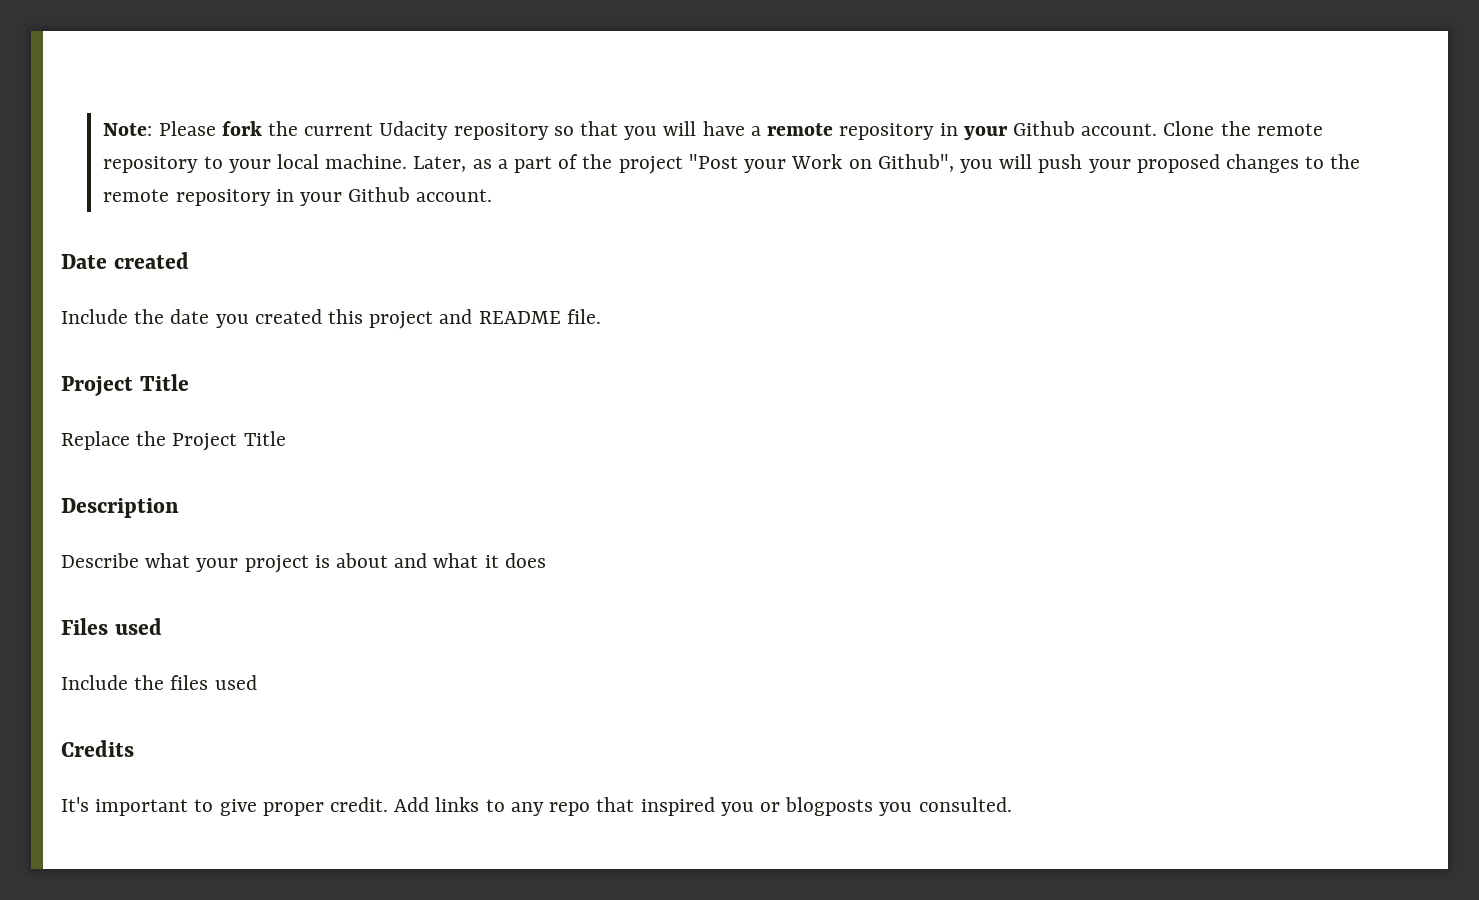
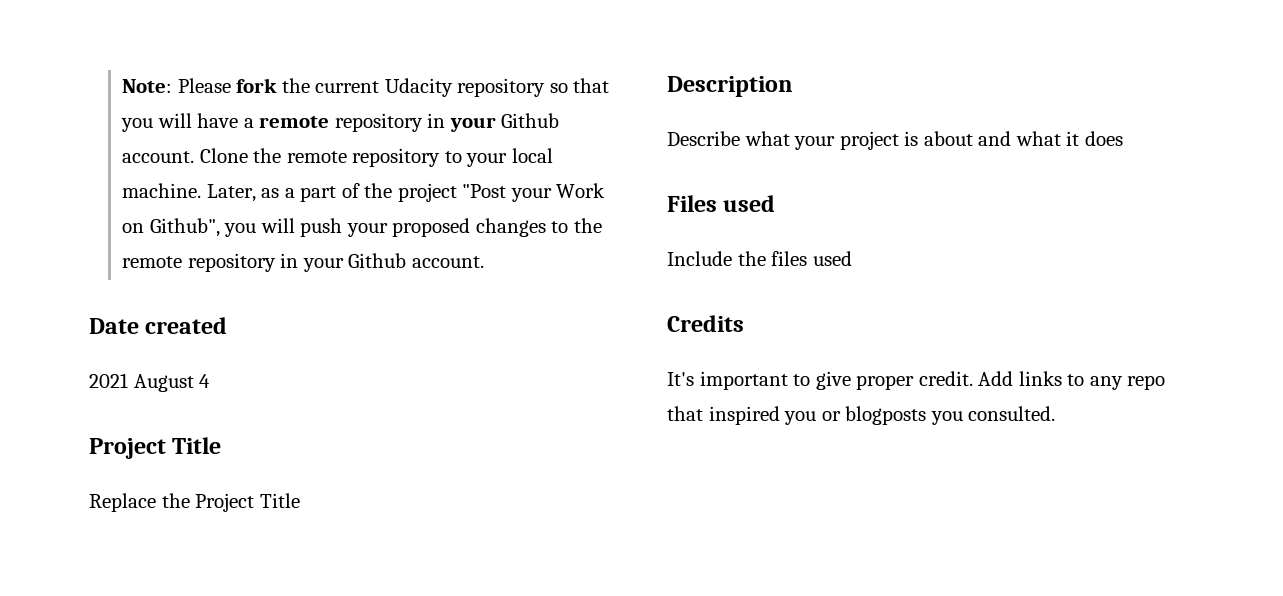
[61,309,601,329] Include the date you created this project and README file. -> [89,373,211,392] 2021 August 4

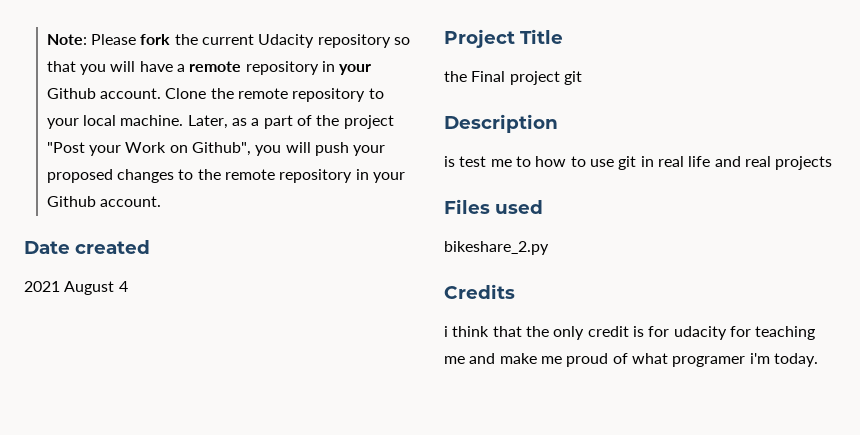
[89,493,300,512] [667,76,793,97] [667,131,1123,150] [667,195,776,212] [667,251,852,266] [667,315,744,332] [667,371,1166,390] [667,406,1056,425] Replace the Project Title // Description // Describe what your project is about and what it does // Files used // Include the files used // Credits // It's important to give proper credit. Add links to any repo that inspired you or blogposts you consulted. -> [444,71,582,85] [444,114,558,133] [444,156,833,170] [444,199,543,214] [444,241,549,255] [444,284,515,299] [444,326,816,340] [444,353,818,367] the Final project git // Description // is test me to how to use git in real life and real projects // Files used // bikeshare_2.py // Credits // i think that the only credit is for udacity for teaching me and make me proud of what programer i'm today.

